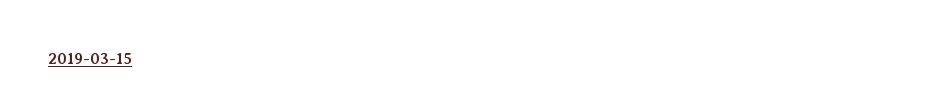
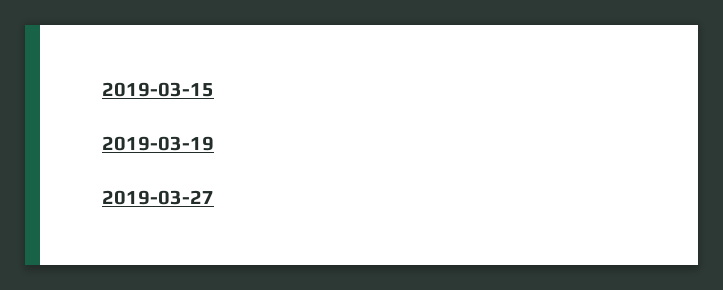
(132, 58) none -> [102,136,214,151] [102,190,214,205] // 2019-03-19 // 2019-03-27

